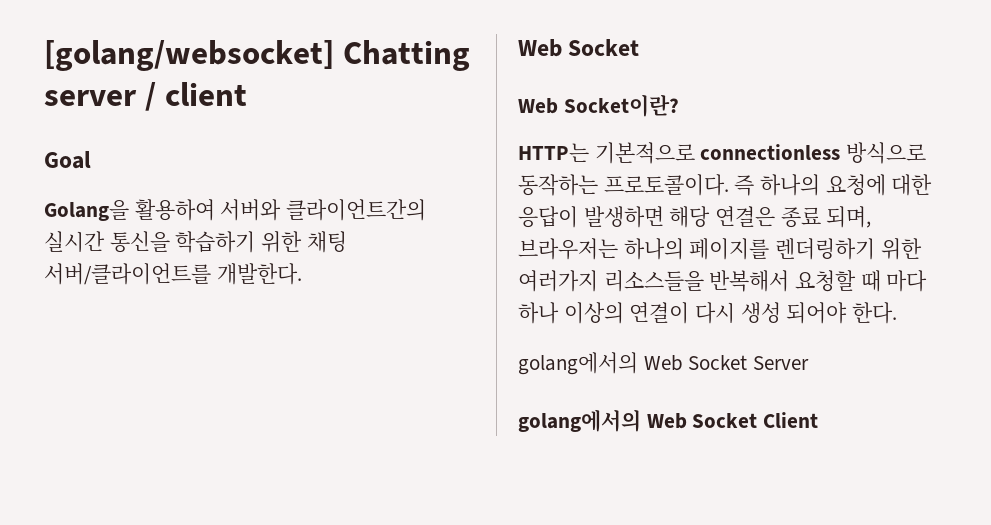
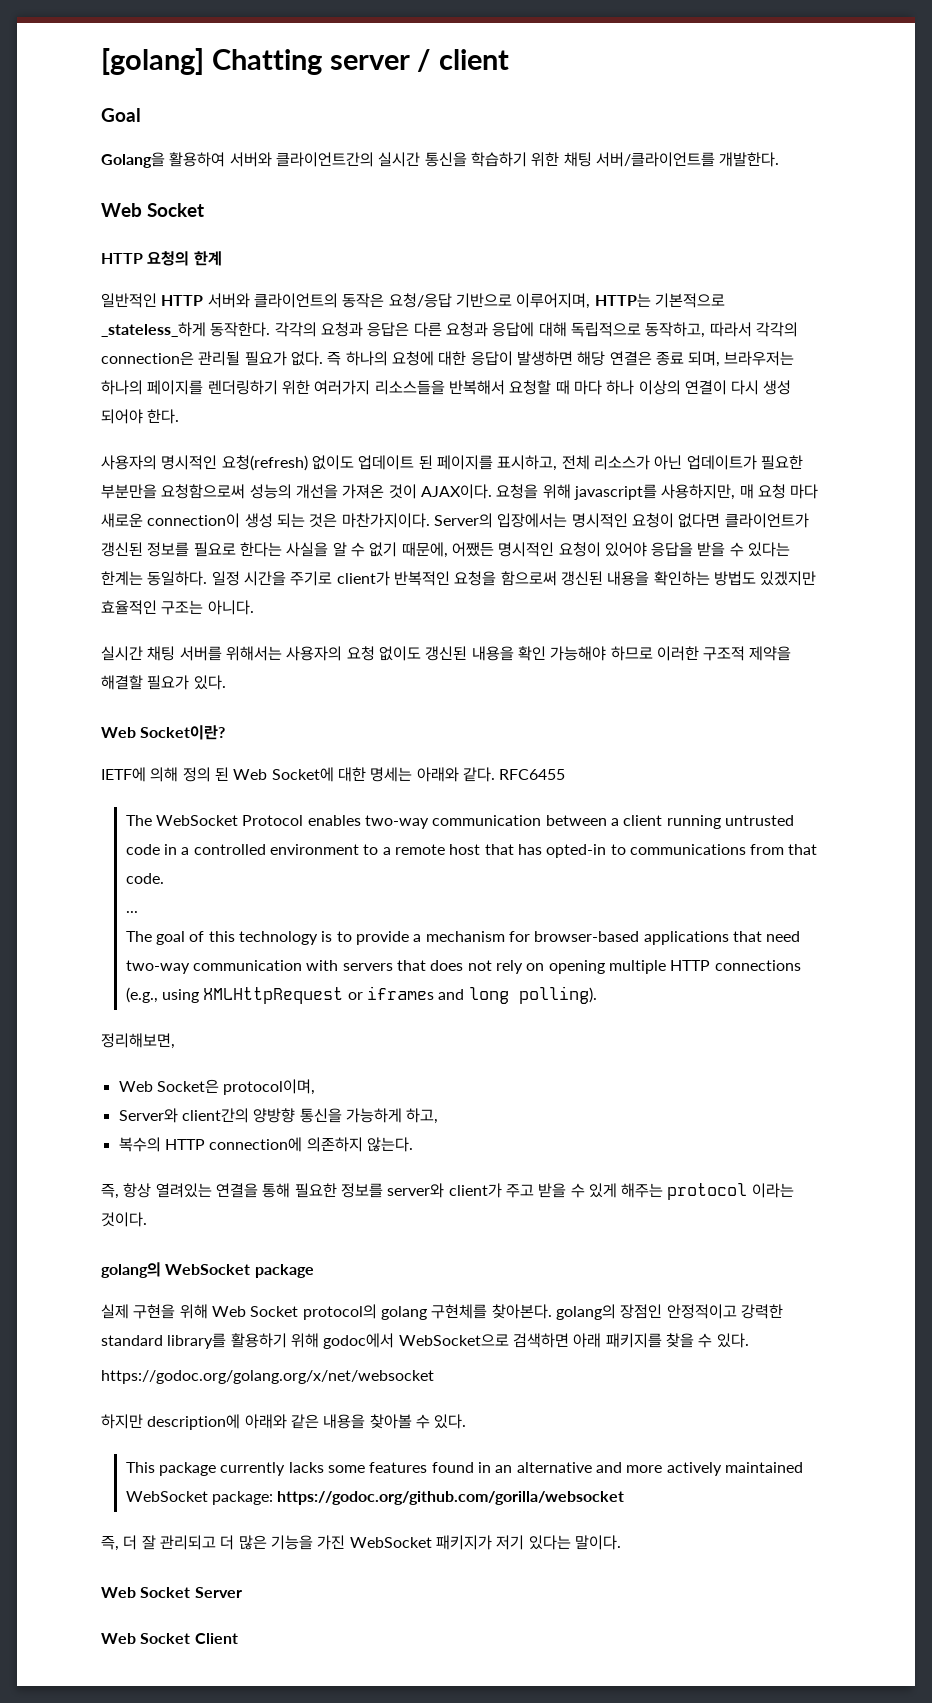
[44,40,334,71] [golang/websocket] -> [101,48,204,75] [golang]
[518,94,679,117] [518,142,927,164] [518,174,729,196] Web Socket이란? // HTTP는 기본적으로 connectionless 방식으로 동작하는 프로토콜이다. -> [101,251,222,266] [101,293,725,309] [101,322,798,338] [101,351,323,366] HTTP 요청의 한계 // 일반적인 HTTP 서버와 클라이언트의 동작은 요청/응답 기반으로 이루어지며, HTTP는 기본적으로 _stateless_하게 동작한다. 각각의 요청과 응답은 다른 요청과 응답에 대해 독립적으로 동작하고, 따라서 각각의 connection은 관리될 필요가 없다.
[518,352,638,375] golang에서의 -> [101,455,803,471] [101,484,819,500] [101,513,809,528] [101,542,791,558] [101,571,817,586] [101,600,254,615] [101,646,792,661] [101,675,226,690] [101,725,226,740] [101,767,566,782] [125,815,794,829] [125,844,818,858] [125,873,164,884] [125,911,138,913] [125,931,801,945] [125,960,801,974] [125,986,597,1004] [101,1033,175,1049] [118,1079,316,1095] [118,1108,439,1124] [118,1137,413,1152] [101,1183,794,1200] [101,1212,147,1227] [101,1262,314,1278] [101,1304,783,1320] [101,1333,749,1349] [101,1370,434,1384] [101,1414,467,1430] [125,1462,803,1476] [125,1491,625,1505] [101,1535,621,1551] 사용자의 명시적인 요청(refresh) 없이도 업데이트 된 페이지를 표시하고, 전체 리소스가 아닌 업데이트가 필요한 부분만을 요청함으로써 성능의 개선을 가져온 것이 AJAX이다. 요청을 위해 javascript를 사용하지만, 매 요청 마다 새로운 connection이 생성 되는 것은 마찬가지이다. Server의 입장에서는 명시적인 요청이 없다면 클라이언트가 갱신된 정보를 필요로 한다는 사실을 알 수 없기 때문에, 어쨌든 명시적인 요청이 있어야 응답을 받을 수 있다는 한계는 동일하다. 일정 시간을 주기로 client가 반복적인 요청을 함으로써 갱신된 내용을 확인하는 방법도 있겠지만 효율적인 구조는 아니다. // 실시간 채팅 서버를 위해서는 사용자의 요청 없이도 갱신된 내용을 확인 가능해야 하므로 이러한 구조적 제약을 해결할 필요가 있다. // Web Socket이란? // IETF에 의해 정의 된 Web Socket에 대한 명세는 아래와 같다. RFC6455 // The WebSocket Protocol enables two-way communication between a client running untrusted code in a controlled environment to a remote host that has opted-in to communications from that code. // ... // The goal of this technology is to provide a mechanism for browser-based applications that need two-way communication with servers that does not rely on opening multiple HTTP connections (e.g., using XMLHttpRequest or iframes and long polling). // 정리해보면, // Web Socket은 protocol이며, // Server와 client간의 양방향 통신을 가능하게 하고, // 복수의 HTTP connection에 의존하지 않는다. // 즉, 항상 열려있는 연결을 통해 필요한 정보를 server와 client가 주고 받을 수 있게 해주는 protocol 이라는 것이다. // golang의 WebSocket package // 실제 구현을 위해 Web Socket protocol의 golang 구현체를 찾아본다. golang의 장점인 안정적이고 강력한 standard library를 활용하기 위해 godoc에서 WebSocket으로 검색하면 아래 패키지를 찾을 수 있다. // https://godoc.org/golang.org/x/net/websocket // 하지만 description에 아래와 같은 내용을 찾아볼 수 있다. // This package currently lacks some features found in an alternative and more actively maintained WebSocket package: https://godoc.org/github.com/gorilla/websocket // 즉, 더 잘 관리되고 더 많은 기능을 가진 WebSocket 패키지가 저기 있다는 말이다. //
[518,409,641,432] golang에서의 -> (242, 1592) none

